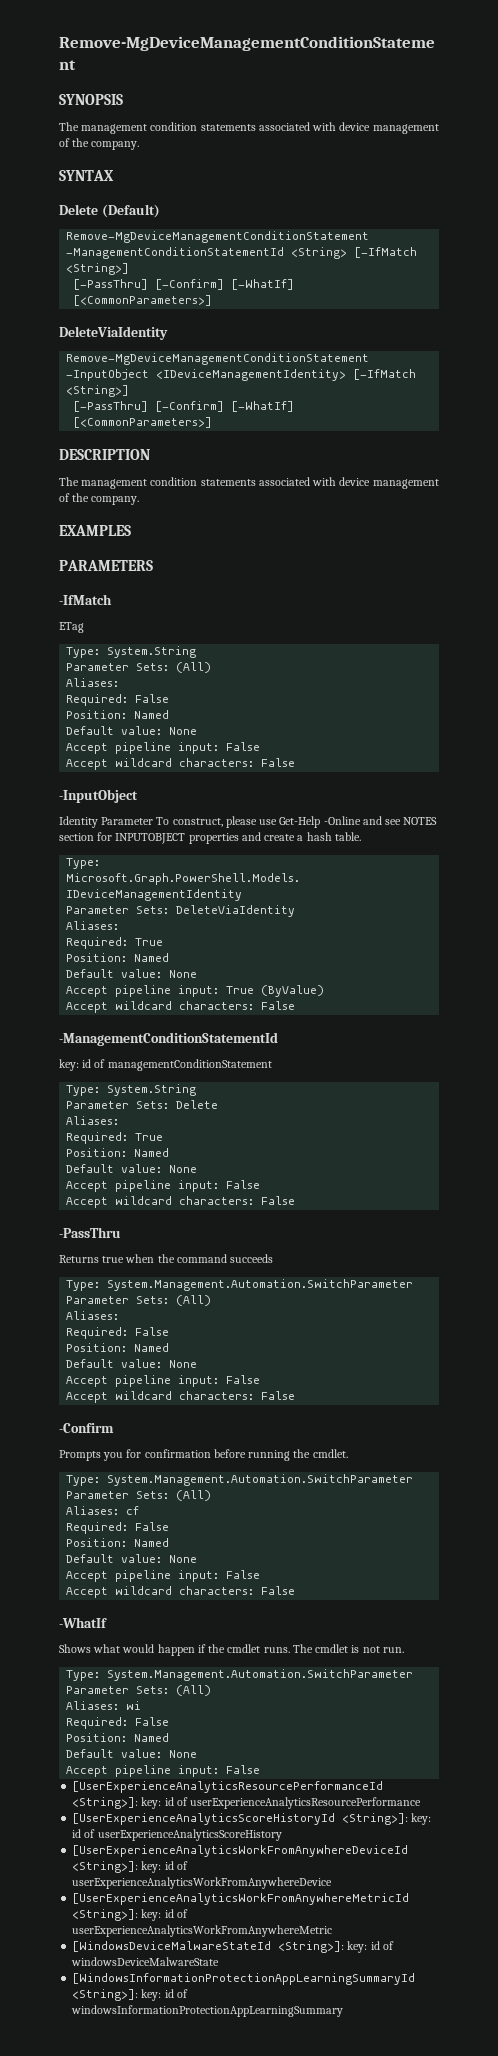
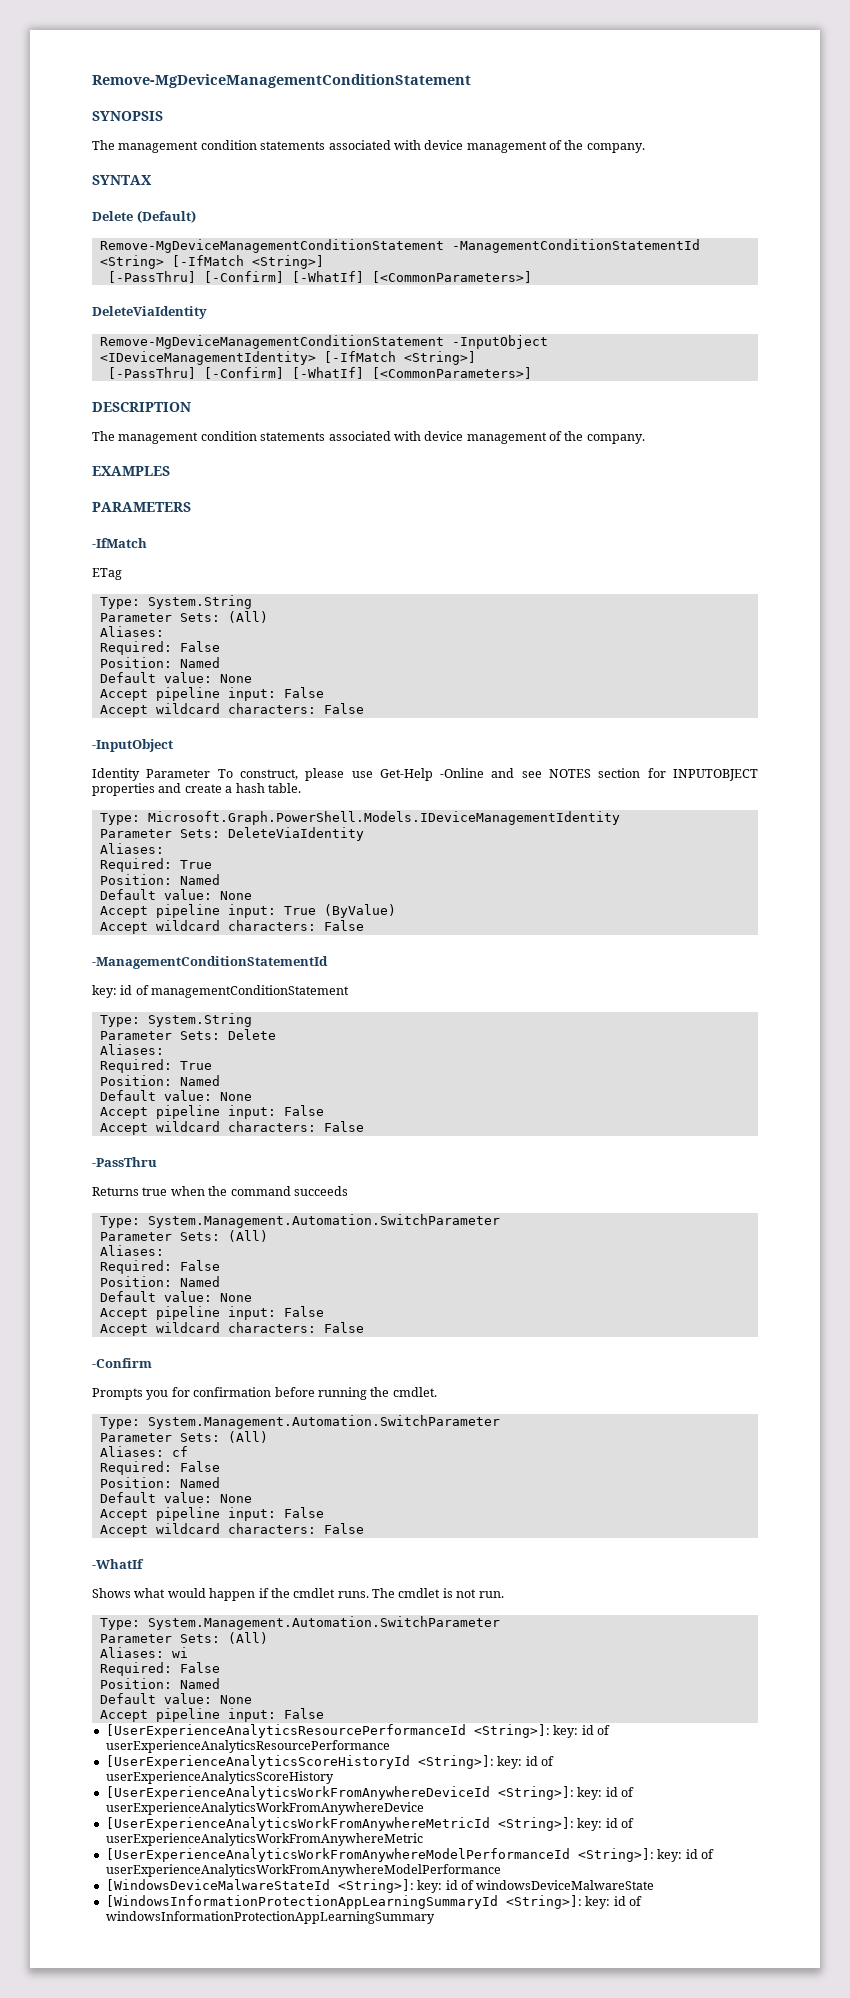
(333, 1931) none -> [105,1848,714,1862] [105,1864,501,1877] // [UserExperienceAnalyticsWorkFromAnywhereModelPerformanceId <String>]: key: id of userExperienceAnalyticsWorkFromAnywhereModelPerformance

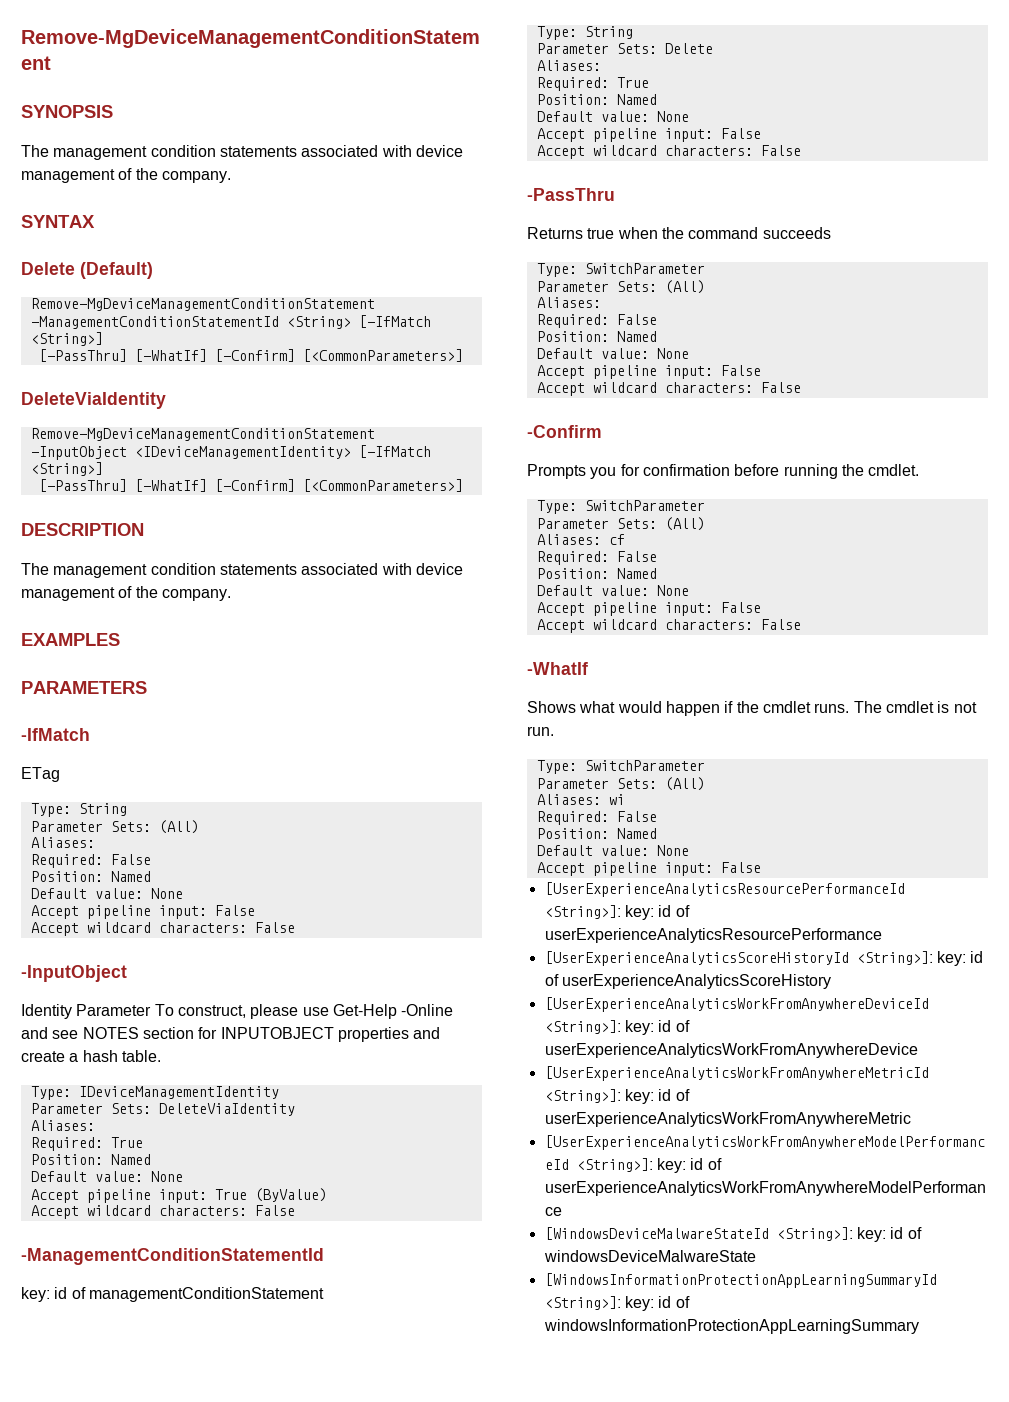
[203,271,364,283] [-Confirm] [-WhatIf] -> [134,349,295,362] [-WhatIf] [-Confirm]
[203,367,364,379] [-Confirm] [-WhatIf] -> [134,479,295,492] [-WhatIf] [-Confirm]
[147,595,252,609] System.String -> [78,803,127,816] String
[147,811,620,825] Microsoft.Graph.PowerShell.Models.IDeviceManagementIdentity -> [78,1086,279,1099] IDeviceManagementIdentity
[147,1013,252,1027] System.String -> [584,26,633,39] String
[147,1214,500,1228] System.Management.Automation.SwitchParameter -> [584,263,705,274] SwitchParameter
[147,1415,500,1429] System.Management.Automation.SwitchParameter -> [584,500,705,511] SwitchParameter
[147,1616,500,1630] System.Management.Automation.SwitchParameter -> [584,760,705,771] SwitchParameter

